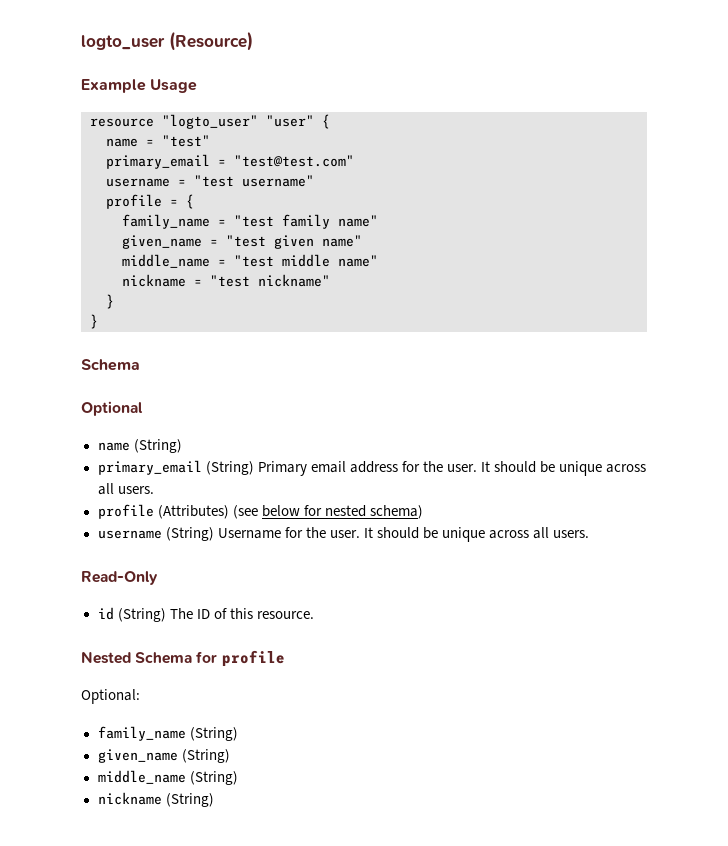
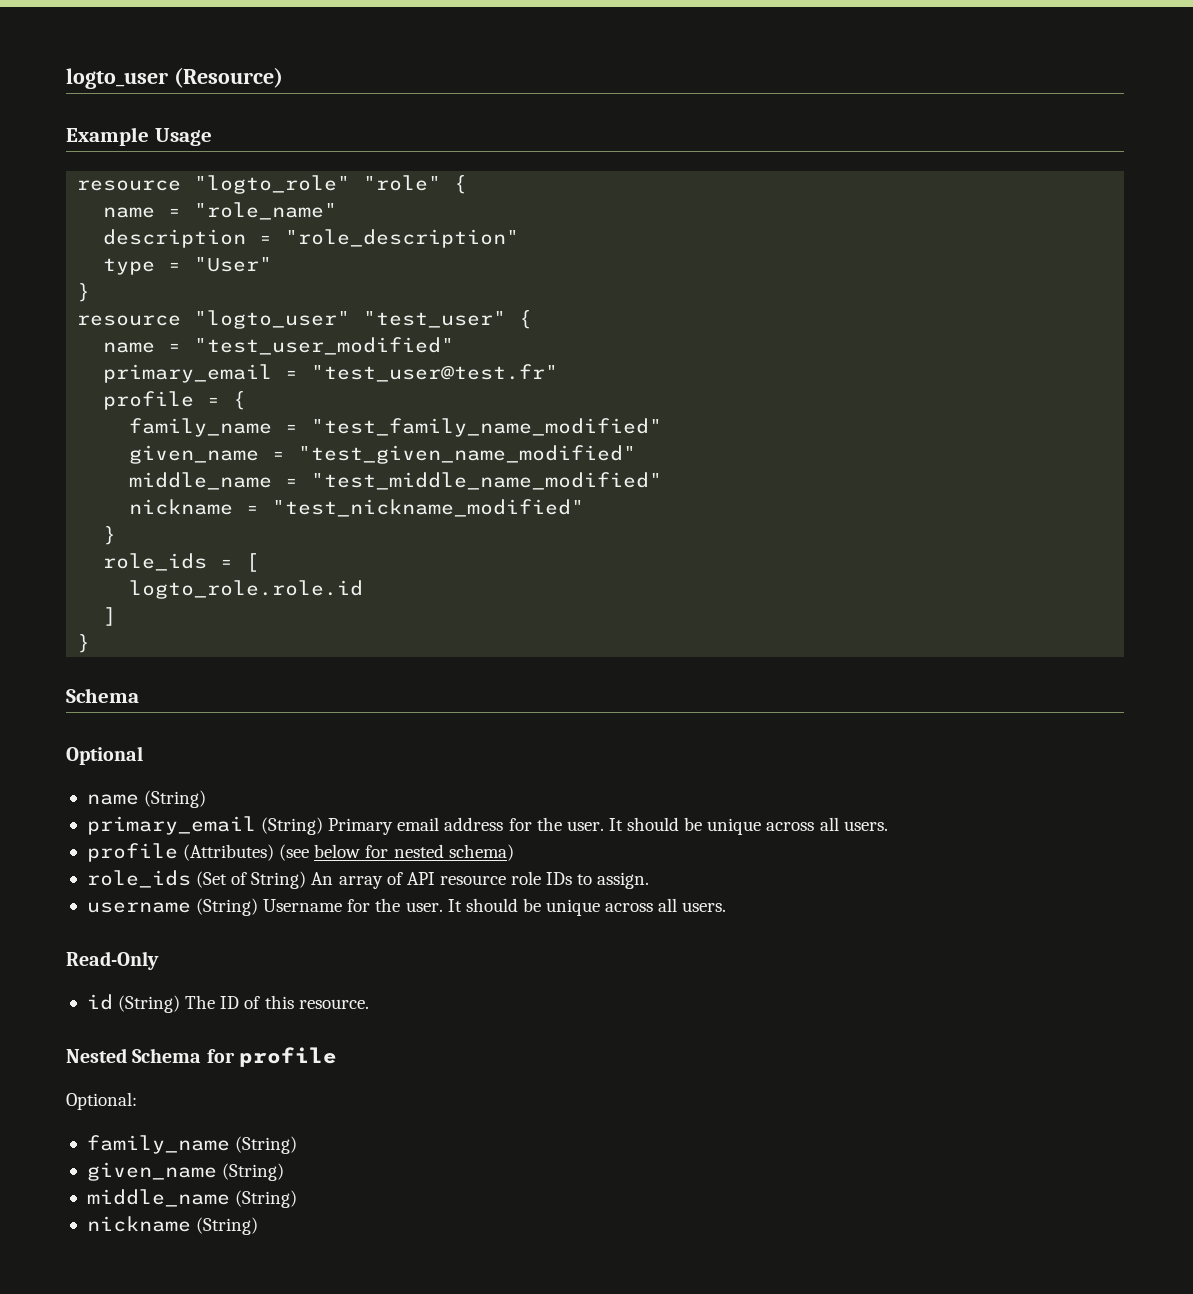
[162,114,330,129] [106,135,210,147] [106,154,354,169] [106,175,314,187] "logto_user" "user" { // name = "test" // primary_email = "test@test.com" // username = "test username" -> [194,175,468,194] [103,202,338,220] [103,229,520,248] [103,257,273,275] [77,283,91,302] [77,310,533,329] [103,337,455,355] [103,364,559,383] "logto_role" "role" { // name = "role_name" // description = "role_description" // type = "User" // } // resource "logto_user" "test_user" { // name = "test_user_modified" // primary_email = "test_user@test.fr"
[234,214,378,229] "test family name" -> [311,418,663,437] "test_family_name_modified"
[226,235,362,249] "test given name" -> [298,445,637,464] "test_given_name_modified"
[234,254,378,267] "test middle name" -> [311,472,663,490] "test_middle_name_modified"
[210,274,330,287] [106,294,114,309] "test nickname" // } -> [272,499,585,517] [103,526,117,545] [103,553,260,572] [129,580,364,599] [103,607,117,626] "test_nickname_modified" // } // role_ids = [ // logto_role.role.id // ]
(423, 512) none -> [86,870,650,889] // role_ids (Set of String) An array of API resource role IDs to assign.

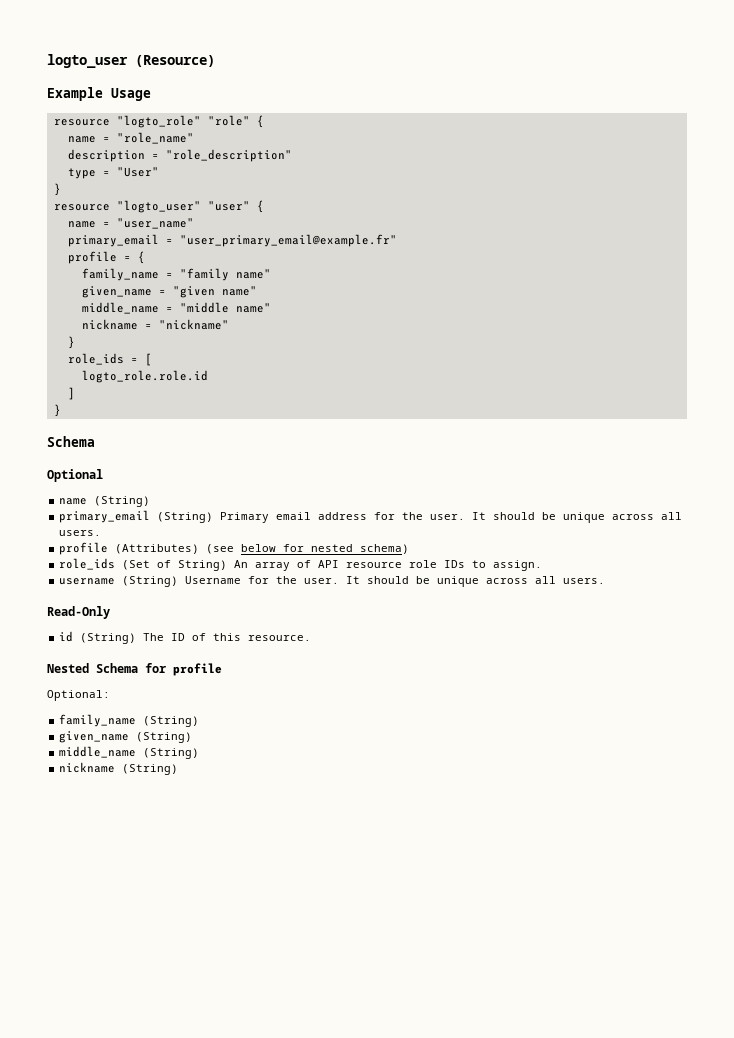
[363,310,533,329] [103,337,455,355] "test_user" { // name = "test_user_modified" -> [207,200,264,213] [67,218,194,229] "user" { // name = "user_name"
[311,364,559,382] "test_user@test.fr" -> [179,234,397,247] "user_primary_email@example.fr"
[311,418,663,437] "test_family_name_modified" -> [179,268,271,281] "family name"
[298,445,637,464] "test_given_name_modified" -> [172,286,257,298] "given name"
[311,472,663,490] "test_middle_name_modified" -> [179,302,271,313] "middle name"
[272,499,585,517] "test_nickname_modified" -> [158,319,229,330] "nickname"

